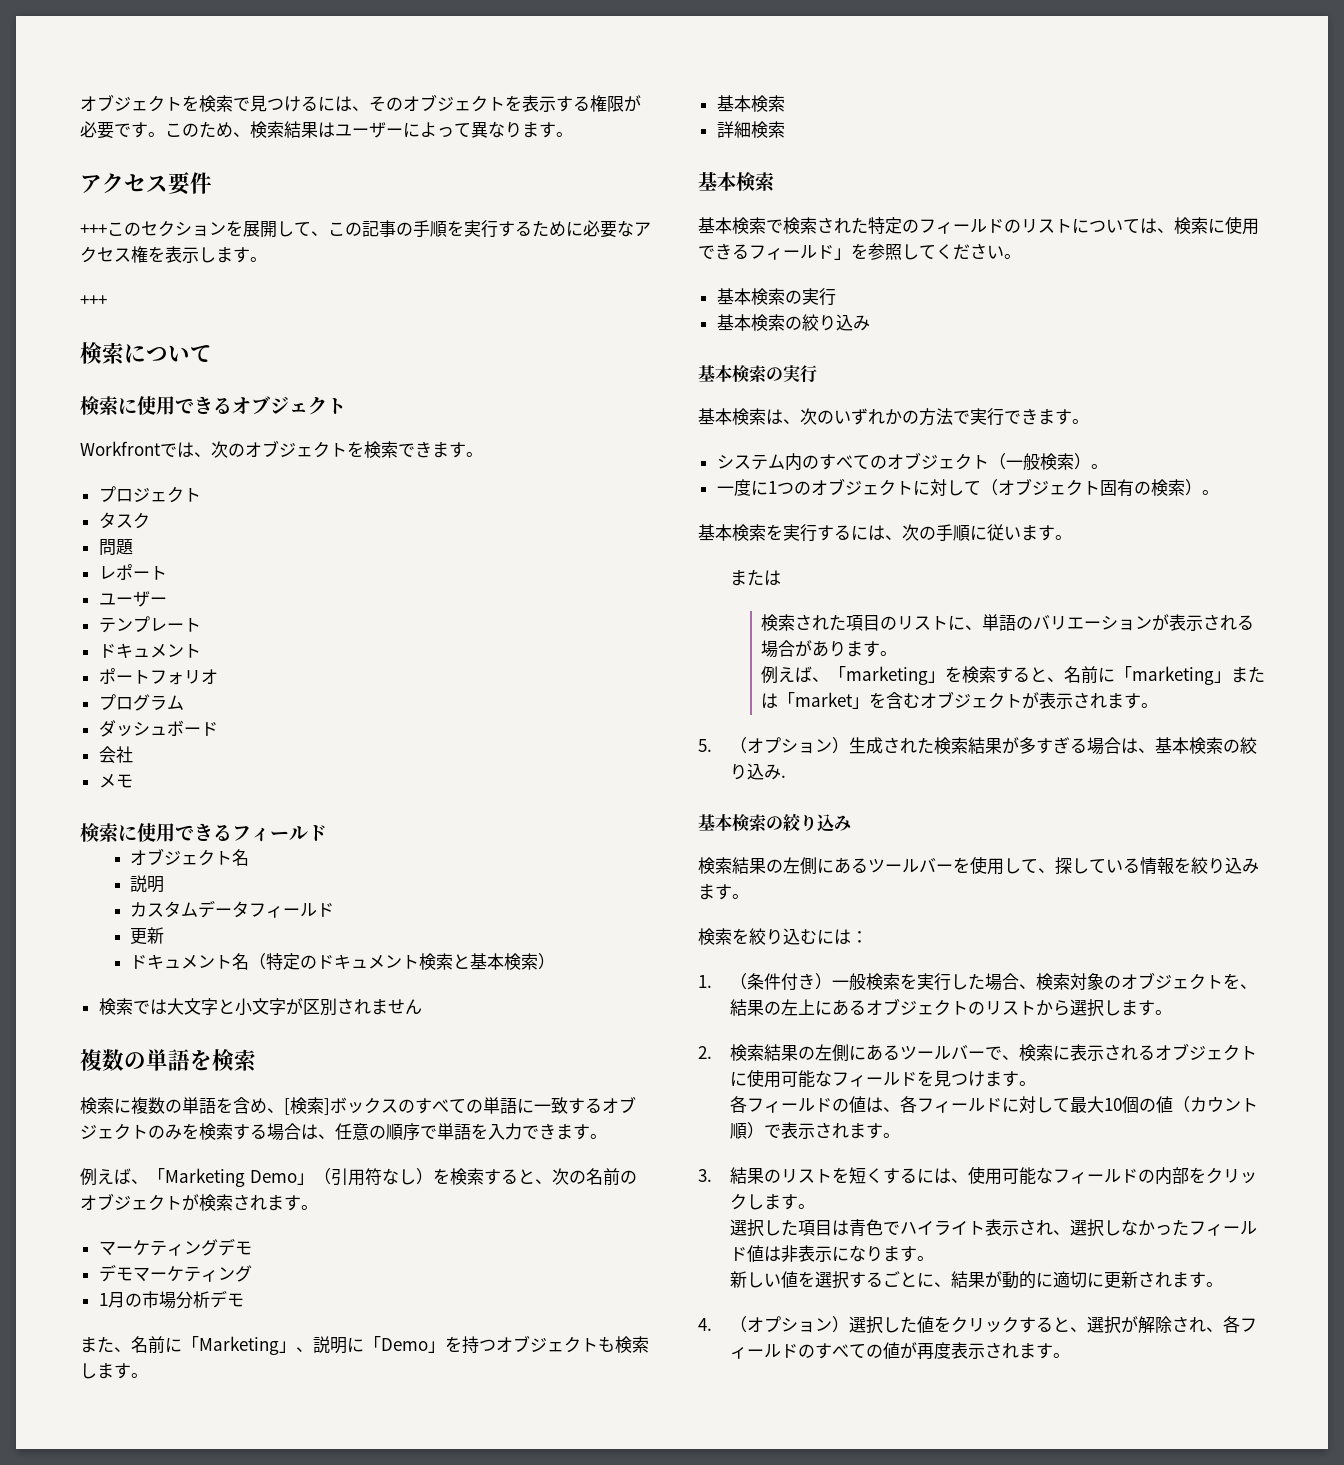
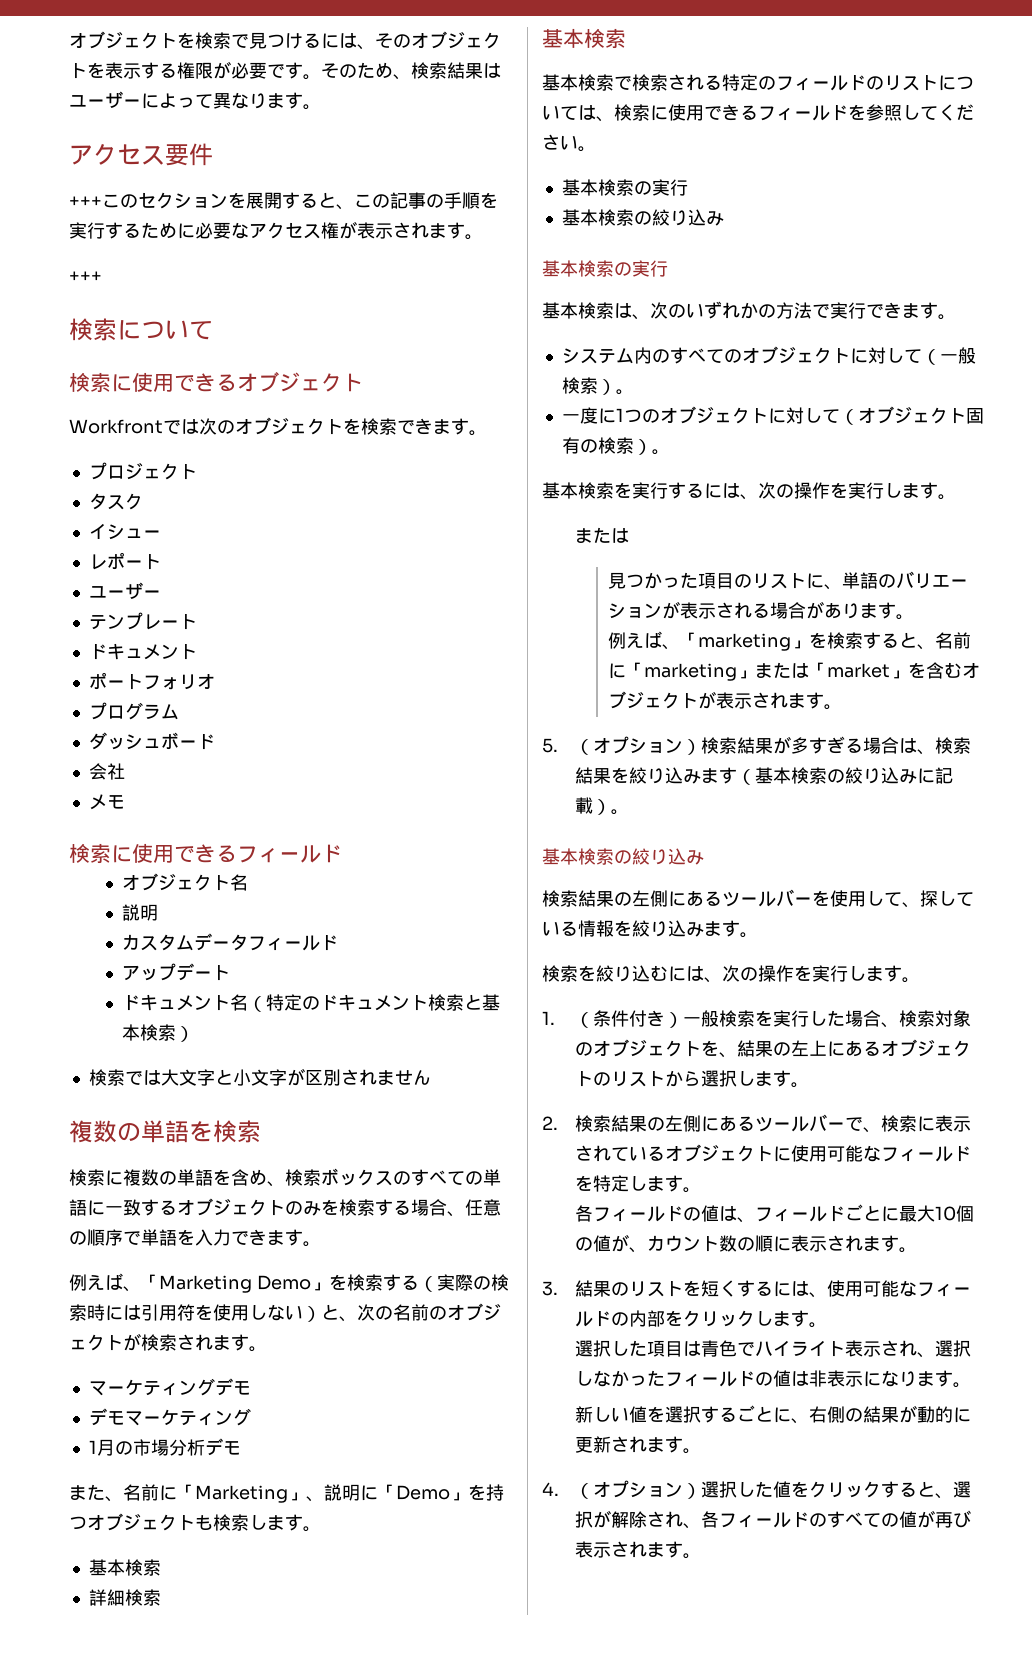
[165,123,182,137] こ -> [321,63,339,78] そ
[277,221,311,237] して -> [282,192,336,209] すると
[148,246,216,263] を表示し -> [339,221,429,239] が表示され
[194,452,211,457] 、 -> (199, 426) none
[98,539,133,556] 問題 -> [88,523,161,540] イシュー
[130,927,165,945] 更新 -> [121,963,230,981] アップデート
[284,1097,330,1115] [検索] -> [285,1169,321,1186] 検索
[301,1124,318,1140] は -> (447, 1207) none
[313,1168,518,1186] （引用符なし）を検索する -> [328,1274,509,1292] [69,1304,321,1322] を検索する（実際の検索時には引用符を使用しない）
[851,217,868,234] た -> [704,75,722,90] る
[834,248,851,260] 」 -> (848, 113) none
(989, 462) none -> [849,347,922,364] に対して
[936,524,1021,542] 手順に従い -> [794,482,902,499] 操作を実行し
[761,614,830,631] 検索され -> [608,572,681,589] 見つかっ
[848,737,934,754] 生成された -> (702, 747) none
[1154,737,1257,754] [729,763,786,780] 基本検索の絞り込み. -> [935,737,972,754] [575,767,954,785] [575,797,630,815] 検索結果を絞り込みます（基本検索の絞り込みに記載）。
[851,931,868,943] ： -> [704,965,920,983] 、次の操作を実行します。
(1138, 1053) none -> [611,1146,648,1161] てい
[933,1070,985,1087] 見つけ -> [593,1175,648,1192] 特定し
[899,1096,1070,1113] 各フィールドに対して -> [755,1204,900,1222] フィールドごとに
[1172,1096,1190,1113] （ -> [611,1234,648,1253] が、
[729,1122,781,1139] 順）で -> [719,1235,792,1252] 数の順に
(747, 1254) none -> [755,1372,774,1386] の
(951, 1284) none -> [809,1406,864,1423] 右側の
[1052,1271,1104,1288] 適切に -> (972, 1415) none
[933,1342,951,1359] 度 -> [953,1510,972,1528] び

